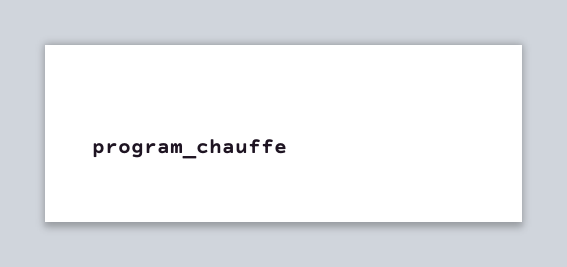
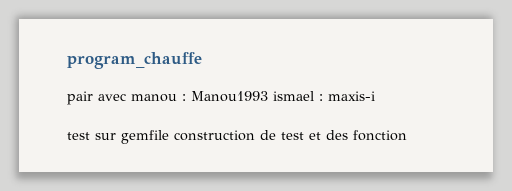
(287, 149) none -> [67,91,375,105] [67,130,407,144] // pair avec manou : Manou1993 ismael : maxis-i // test sur gemfile construction de test et des fonction

